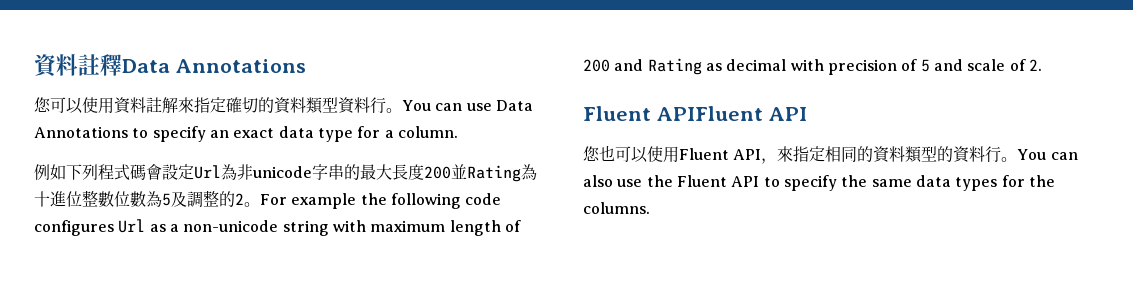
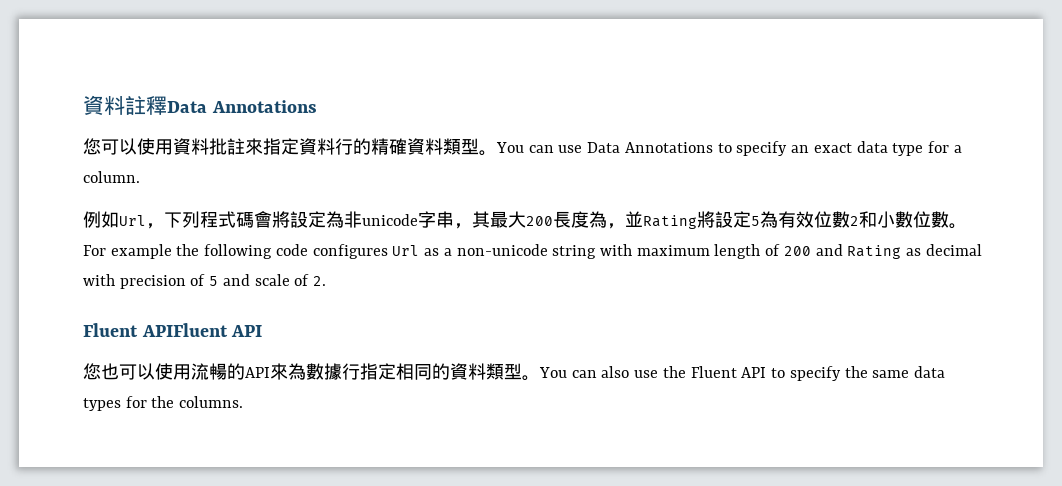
[146,97,386,114] 註解來指定確切的資料類型資料行 -> [209,138,479,155] 批註來指定資料行的精確資料類型
(66, 172) none -> [119,215,164,229] Url，
[162,164,221,180] 設定Url -> [272,211,326,228] 將設定
[344,164,537,182] [34,190,244,207] 的最大長度200並Rating為十進位整數位數為5及調整的2 -> [454,211,949,229] ，其最大200長度為，並Rating將設定5為有效位數2和小數位數
[679,146,794,164] Fluent API，來 -> [191,363,360,380] 流暢的API來為數據行
[937,146,1002,163] 的資料行 -> (522, 371) none

